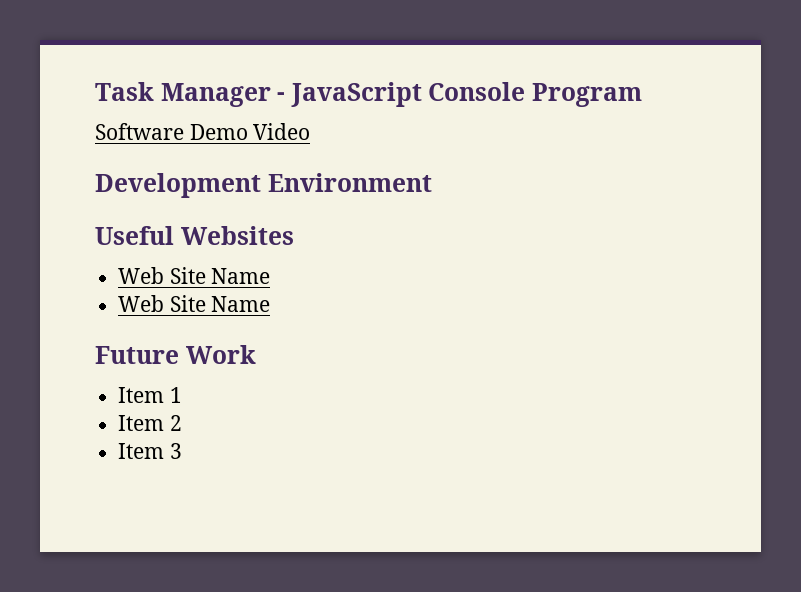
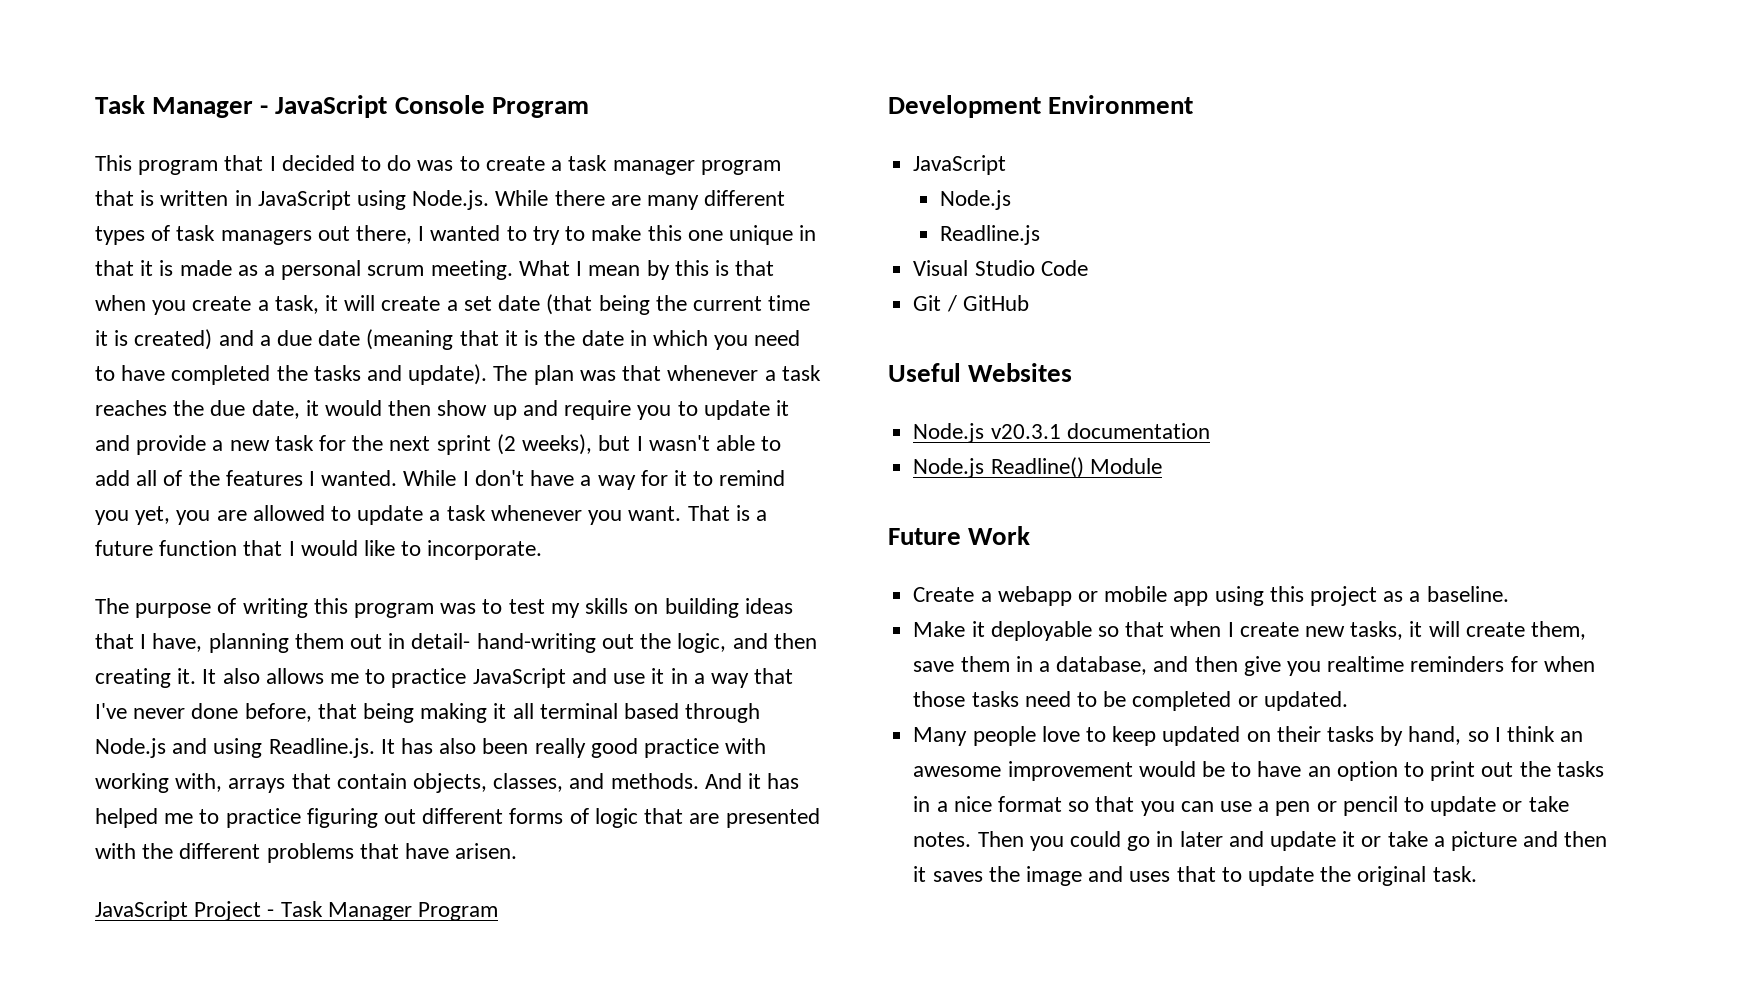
[95,123,311,140] [95,173,432,198] [95,226,294,245] [118,267,271,284] [118,295,271,312] [95,345,256,364] [118,387,182,403] [118,415,182,431] [118,443,182,459] Software Demo Video // Development Environment // Useful Websites // Web Site Name // Web Site Name // Future Work // Item 1 // Item 2 // Item 3 -> [95,155,781,175] [95,190,786,210] [95,225,817,245] [95,260,775,280] [95,294,811,315] [95,329,801,350] [95,364,821,385] [95,400,789,420] [95,434,782,455] [95,470,786,490] [95,505,767,525] [95,540,543,560] [95,598,793,618] [95,633,817,653] [95,668,794,688] [95,703,761,723] [95,738,767,758] [95,773,800,793] [95,808,820,828] [95,843,518,863] [95,901,499,921] [888,95,1194,118] [913,155,1007,175] [940,190,1012,210] [940,225,1041,245] [913,260,1088,276] [913,295,1029,312] [888,363,1073,382] [913,423,1210,443] [913,457,1162,478] [888,526,1031,545] [913,586,1509,606] [913,621,1587,641] [913,656,1595,676] [913,691,1348,711] [913,726,1584,746] [913,761,1604,781] [913,796,1569,816] [913,831,1608,851] [913,866,1477,886] This program that I decided to do was to create a task manager program that is written in JavaScript using Node.js. While there are many different types of task managers out there, I wanted to try to make this one unique in that it is made as a personal scrum meeting. What I mean by this is that when you create a task, it will create a set date (that being the current time it is created) and a due date (meaning that it is the date in which you need to have completed the tasks and update). The plan was that whenever a task reaches the due date, it would then show up and require you to update it and provide a new task for the next sprint (2 weeks), but I wasn't able to add all of the features I wanted. While I don't have a way for it to remind you yet, you are allowed to update a task whenever you want. That is a future function that I would like to incorporate. // The purpose of writing this program was to test my skills on building ideas that I have, planning them out in detail- hand-writing out the logic, and then creating it. It also allows me to practice JavaScript and use it in a way that I've never done before, that being making it all terminal based through Node.js and using Readline.js. It has also been really good practice with working with, arrays that contain objects, classes, and methods. And it has helped me to practice figuring out different forms of logic that are presented with the different problems that have arisen. // JavaScript Project - Task Manager Program // Development Environment // JavaScript // Node.js // Readline.js // Visual Studio Code // Git / GitHub // Useful Websites // Node.js v20.3.1 documentation // Node.js Readline() Module // Future Work // Create a webapp or mobile app using this project as a baseline. // Make it deployable so that when I create new tasks, it will create them, save them in a database, and then give you realtime reminders for when those tasks need to be completed or updated. // Many people love to keep updated on their tasks by hand, so I think an awesome improvement would be to have an option to print out the tasks in a nice format so that you can use a pen or pencil to update or take notes. Then you could go in later and update it or take a picture and then it saves the image and uses that to update the original task.

